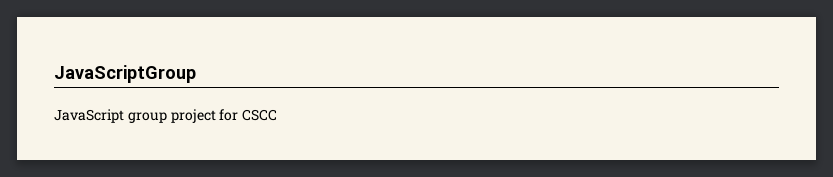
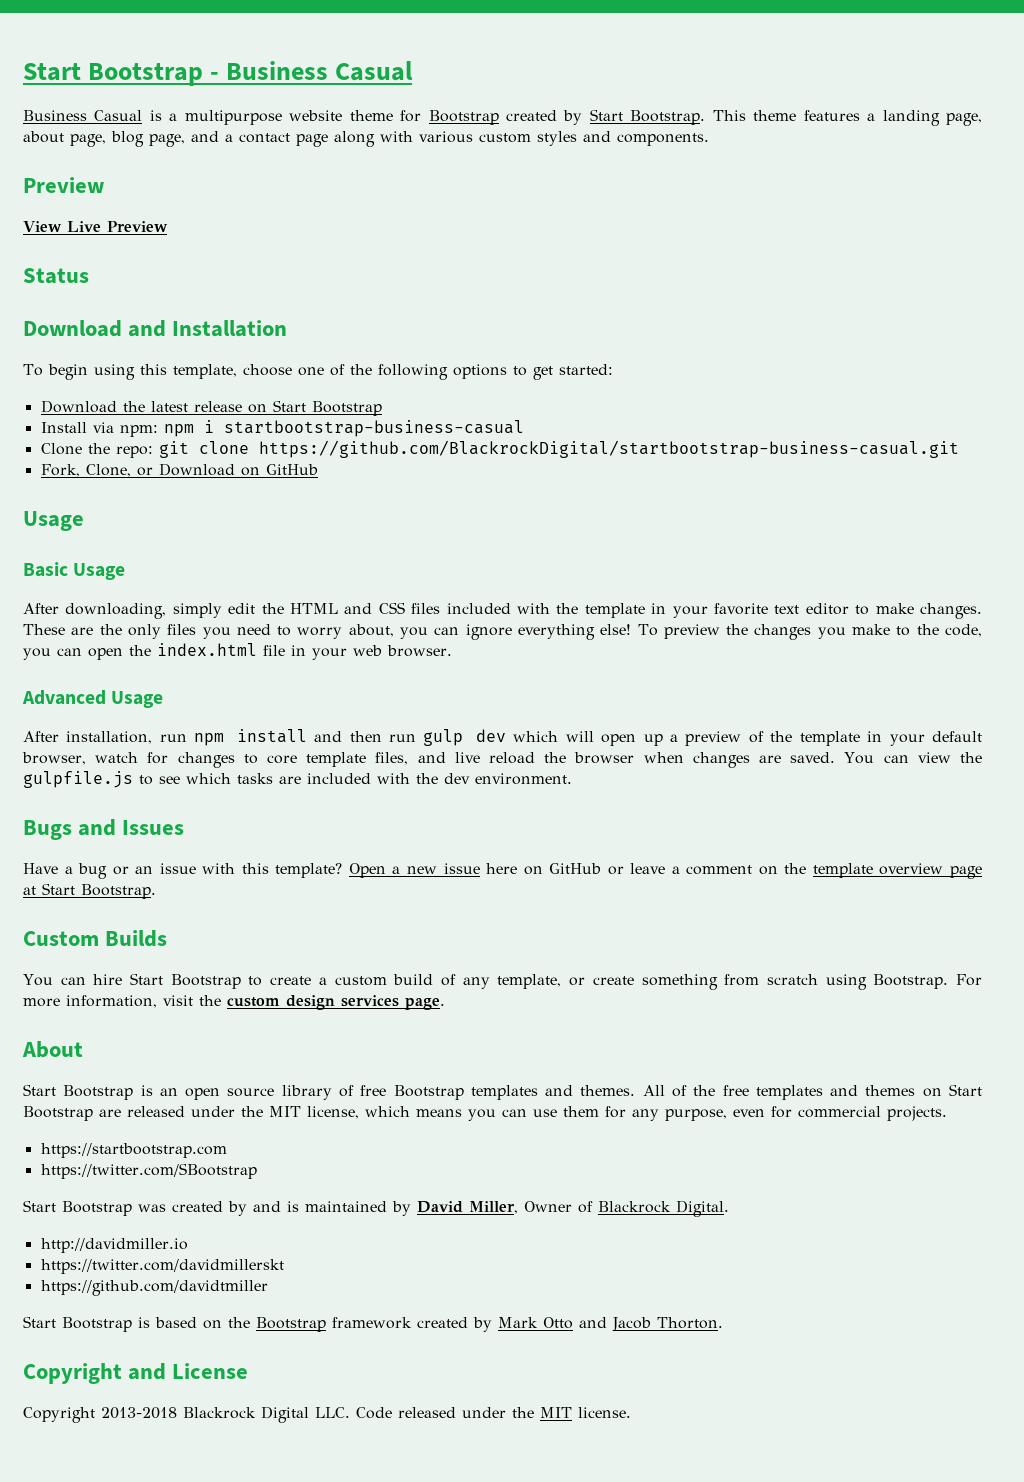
[54,65,196,83] [54,109,278,123] JavaScriptGroup // JavaScript group project for CSCC -> [23,61,414,86] [23,109,983,126] [23,131,709,147] [23,177,104,193] [23,221,168,232] [23,268,89,284] [23,320,288,337] [23,364,613,380] [40,400,382,416] [40,420,524,437] [40,440,959,458] [40,463,318,477] [23,511,84,531] [23,562,126,580] [23,602,982,619] [23,624,982,640] [23,643,452,660] [22,690,164,708] [23,729,983,746] [22,752,982,768] [23,771,572,788] [23,819,185,840] [23,863,982,879] [23,883,156,899] [23,930,168,947] [23,973,982,990] [23,995,445,1010] [22,1041,83,1058] [23,1084,983,1100] [23,1106,947,1121] [40,1143,227,1158] [40,1163,257,1179] [23,1200,729,1217] [40,1238,188,1253] [40,1259,284,1274] [40,1280,268,1296] [23,1316,723,1332] [23,1363,249,1384] [23,1406,631,1423] Start Bootstrap - Business Casual // Business Casual is a multipurpose website theme for Bootstrap created by Start Bootstrap. This theme features a landing page, about page, blog page, and a contact page along with various custom styles and components. // Preview // View Live Preview // Status // Download and Installation // To begin using this template, choose one of the following options to get started: // Download the latest release on Start Bootstrap // Install via npm: npm i startbootstrap-business-casual // Clone the repo: git clone https://github.com/BlackrockDigital/startbootstrap-business-casual.git // Fork, Clone, or Download on GitHub // Usage // Basic Usage // After downloading, simply edit the HTML and CSS files included with the template in your favorite text editor to make changes. These are the only files you need to worry about, you can ignore everything else! To preview the changes you make to the code, you can open the index.html file in your web browser. // Advanced Usage // After installation, run npm install and then run gulp dev which will open up a preview of the template in your default browser, watch for changes to core template files, and live reload the browser when changes are saved. You can view the gulpfile.js to see which tasks are included with the dev environment. // Bugs and Issues // Have a bug or an issue with this template? Open a new issue here on GitHub or leave a comment on the template overview page at Start Bootstrap. // Custom Builds // You can hire Start Bootstrap to create a custom build of any template, or create something from scratch using Bootstrap. For more information, visit the custom design services page. // About // Start Bootstrap is an open source library of free Bootstrap templates and themes. All of the free templates and themes on Start Bootstrap are released under the MIT license, which means you can use them for any purpose, even for commercial projects. // https://startbootstrap.com // https://twitter.com/SBootstrap // Start Bootstrap was created by and is maintained by David Miller, Owner of Blackrock Digital. // http://davidmiller.io // https://twitter.com/davidmillerskt // https://github.com/davidtmiller // Start Bootstrap is based on the Bootstrap framework created by Mark Otto and Jacob Thorton. // Copyright and License // Copyright 2013-2018 Blackrock Digital LLC. Code released under the MIT license.

